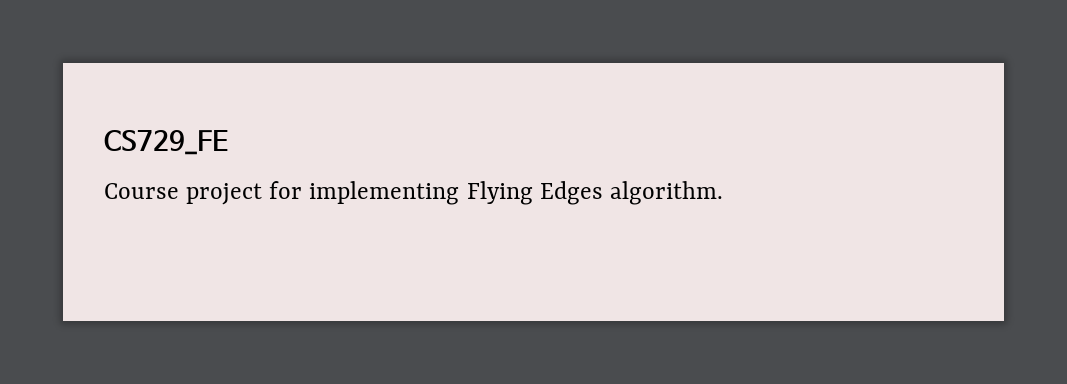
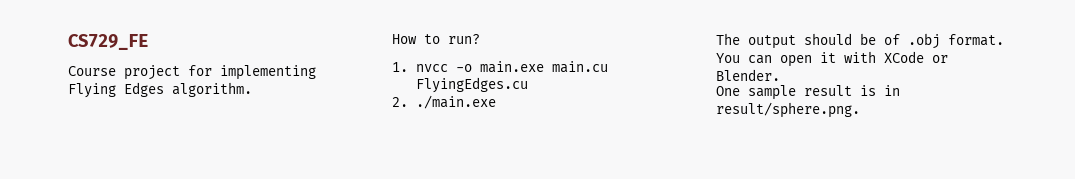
(723, 193) none -> [392,34,480,44] [392,61,609,73] [416,77,529,93] [392,95,497,109] [716,33,1004,49] [716,51,948,67] [716,69,780,81] [716,85,900,100] [716,102,860,118] // How to run? // 1. nvcc -o main.exe main.cu FlyingEdges.cu // 2. ./main.exe // The output should be of .obj format. You can open it with XCode or Blender. // One sample result is in result/sphere.png.

